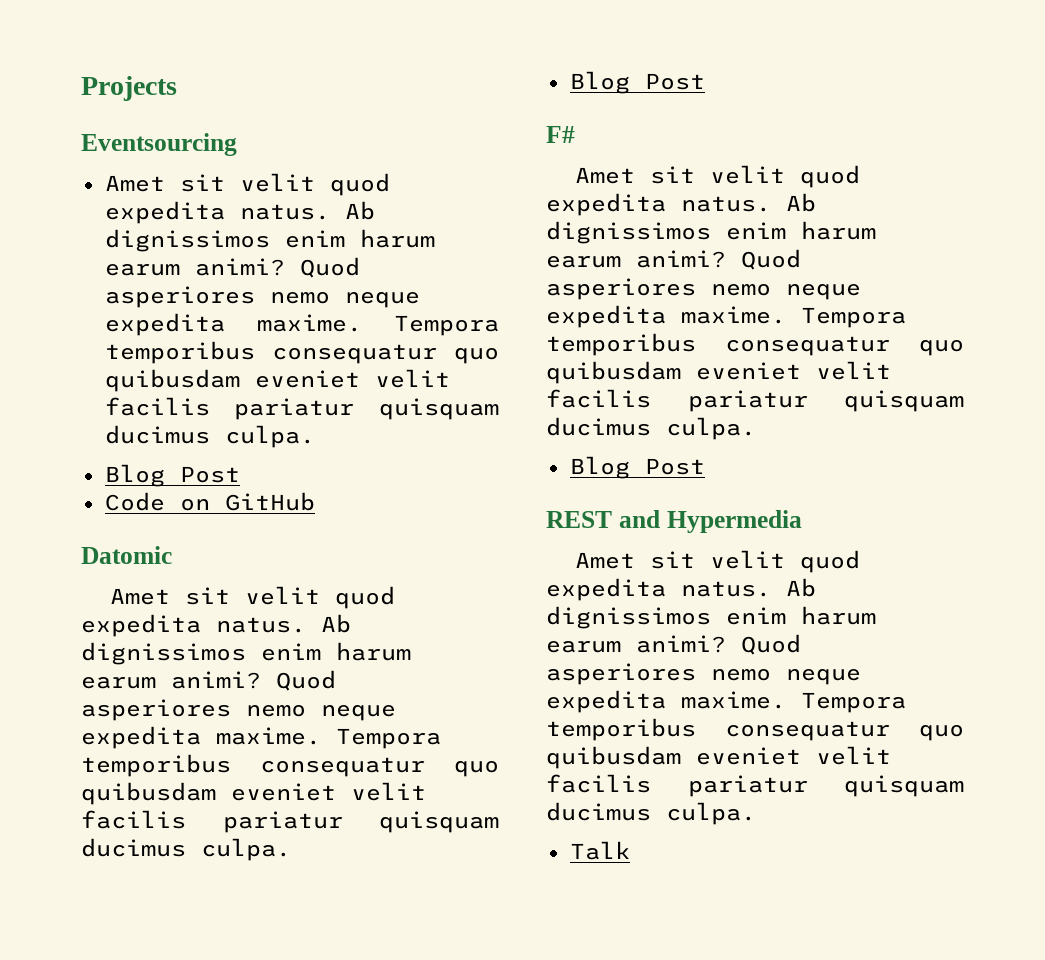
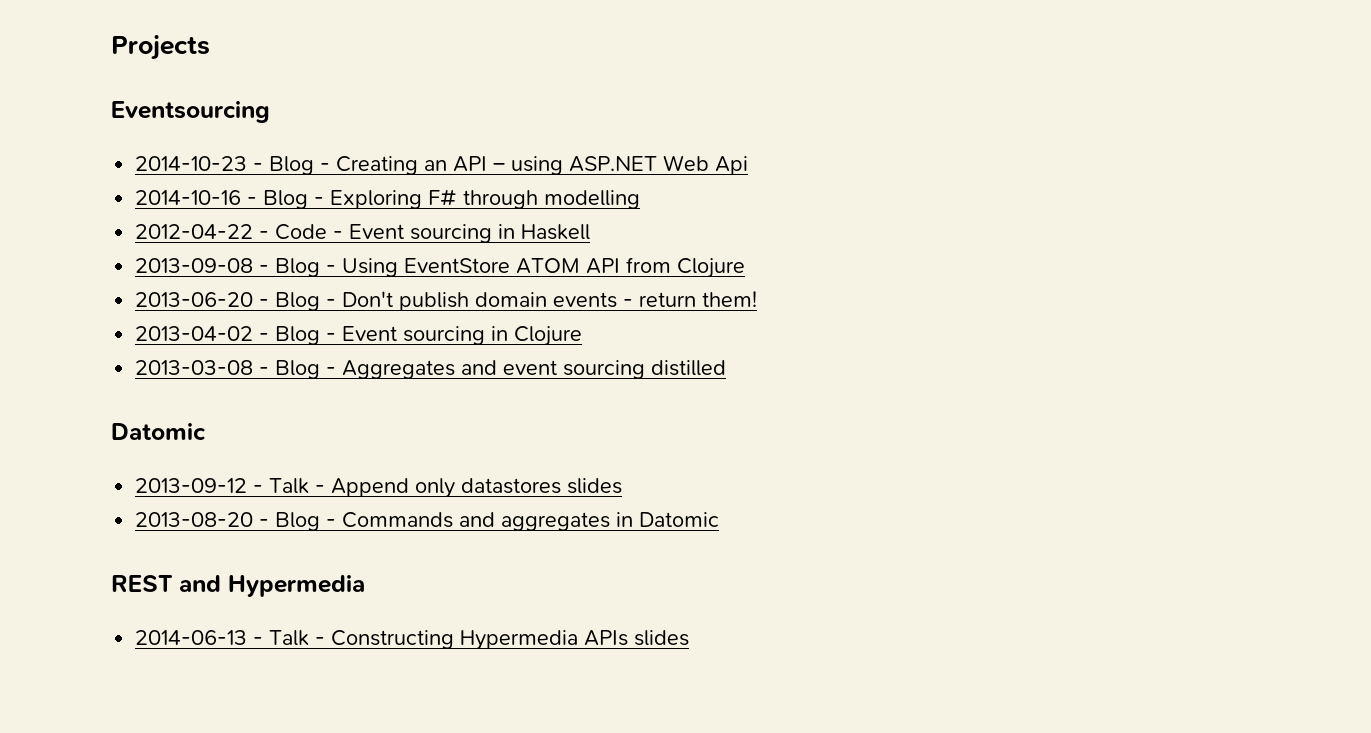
[104,173,390,196] [104,201,375,224] [104,229,435,252] [104,257,360,278] [104,286,420,308] [104,313,500,336] [104,341,500,364] [104,369,450,392] [104,397,500,420] [104,425,315,448] [104,464,240,487] [104,492,315,511] [81,546,172,564] [109,586,395,609] [81,614,351,637] [81,642,411,665] [81,670,336,691] [81,699,396,721] [81,726,441,749] [81,754,499,777] [81,782,426,805] [81,810,499,833] [81,838,291,861] [569,71,705,94] [546,126,575,143] [574,165,860,188] [546,193,816,216] [546,221,876,244] [546,249,801,270] [546,278,861,300] [546,305,906,328] [546,333,964,356] [546,361,891,384] [546,389,964,412] [546,417,756,440] [569,456,705,479] [546,510,802,533] [574,550,860,573] [546,578,816,601] [546,606,876,629] [546,634,801,655] [546,663,861,685] [546,690,906,713] [546,718,964,741] [546,746,891,769] [546,774,964,797] [546,802,756,825] [569,841,630,860] Amet sit velit quod expedita natus. Ab dignissimos enim harum earum animi? Quod asperiores nemo neque expedita maxime. Tempora temporibus consequatur quo quibusdam eveniet velit facilis pariatur quisquam ducimus culpa. // Blog Post // Code on GitHub // Datomic // Amet sit velit quod expedita natus. Ab dignissimos enim harum earum animi? Quod asperiores nemo neque expedita maxime. Tempora temporibus consequatur quo quibusdam eveniet velit facilis pariatur quisquam ducimus culpa. // Blog Post // F# // Amet sit velit quod expedita natus. Ab dignissimos enim harum earum animi? Quod asperiores nemo neque expedita maxime. Tempora temporibus consequatur quo quibusdam eveniet velit facilis pariatur quisquam ducimus culpa. // Blog Post // REST and Hypermedia // Amet sit velit quod expedita natus. Ab dignissimos enim harum earum animi? Quod asperiores nemo neque expedita maxime. Tempora temporibus consequatur quo quibusdam eveniet velit facilis pariatur quisquam ducimus culpa. // Talk -> [135,155,749,175] [135,189,641,209] [135,224,591,243] [135,257,746,278] [135,291,758,311] [135,326,583,346] [135,360,727,379] [111,423,206,440] [135,478,623,498] [135,512,720,531] [111,575,365,597] [135,630,690,650] 2014-10-23 - Blog - Creating an API – using ASP.NET Web Api // 2014-10-16 - Blog - Exploring F# through modelling // 2012-04-22 - Code - Event sourcing in Haskell // 2013-09-08 - Blog - Using EventStore ATOM API from Clojure // 2013-06-20 - Blog - Don't publish domain events - return them! // 2013-04-02 - Blog - Event sourcing in Clojure // 2013-03-08 - Blog - Aggregates and event sourcing distilled // Datomic // 2013-09-12 - Talk - Append only datastores slides // 2013-08-20 - Blog - Commands and aggregates in Datomic // REST and Hypermedia // 2014-06-13 - Talk - Constructing Hypermedia APIs slides

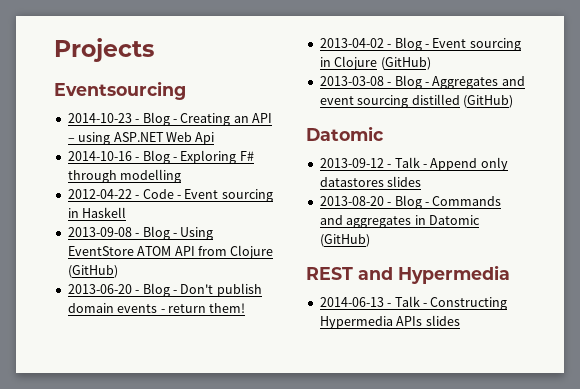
(746, 268) none -> [67,265,118,278] (GitHub)
(583, 336) none -> [380,57,431,70] (GitHub)
(727, 368) none -> [462,95,513,108] (GitHub)
(720, 519) none -> [319,234,370,247] (GitHub)

